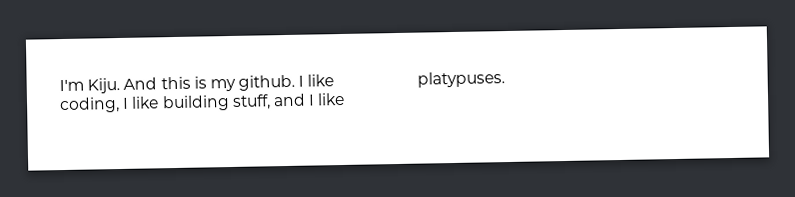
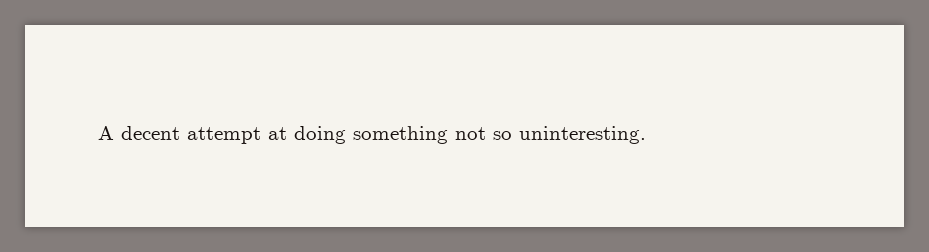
[59,74,335,94] [59,92,346,114] [417,71,505,88] I'm Kiju. And this is my github. I like coding, I like building stuff, and I like platypuses. -> [98,126,646,144] A decent attempt at doing something not so uninteresting.

